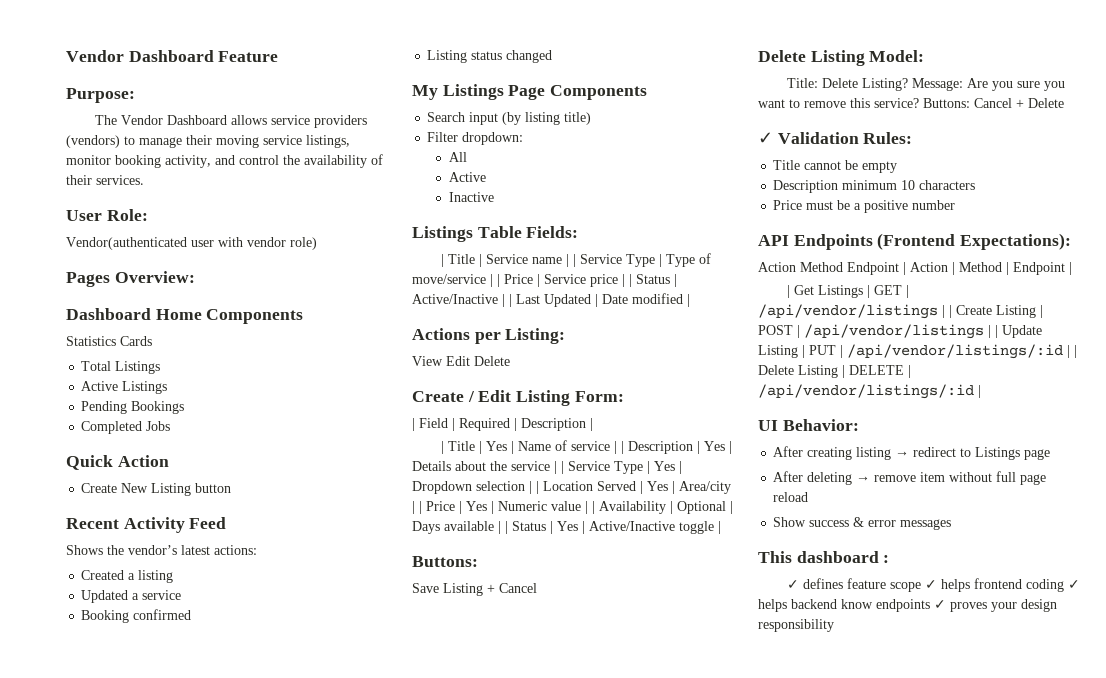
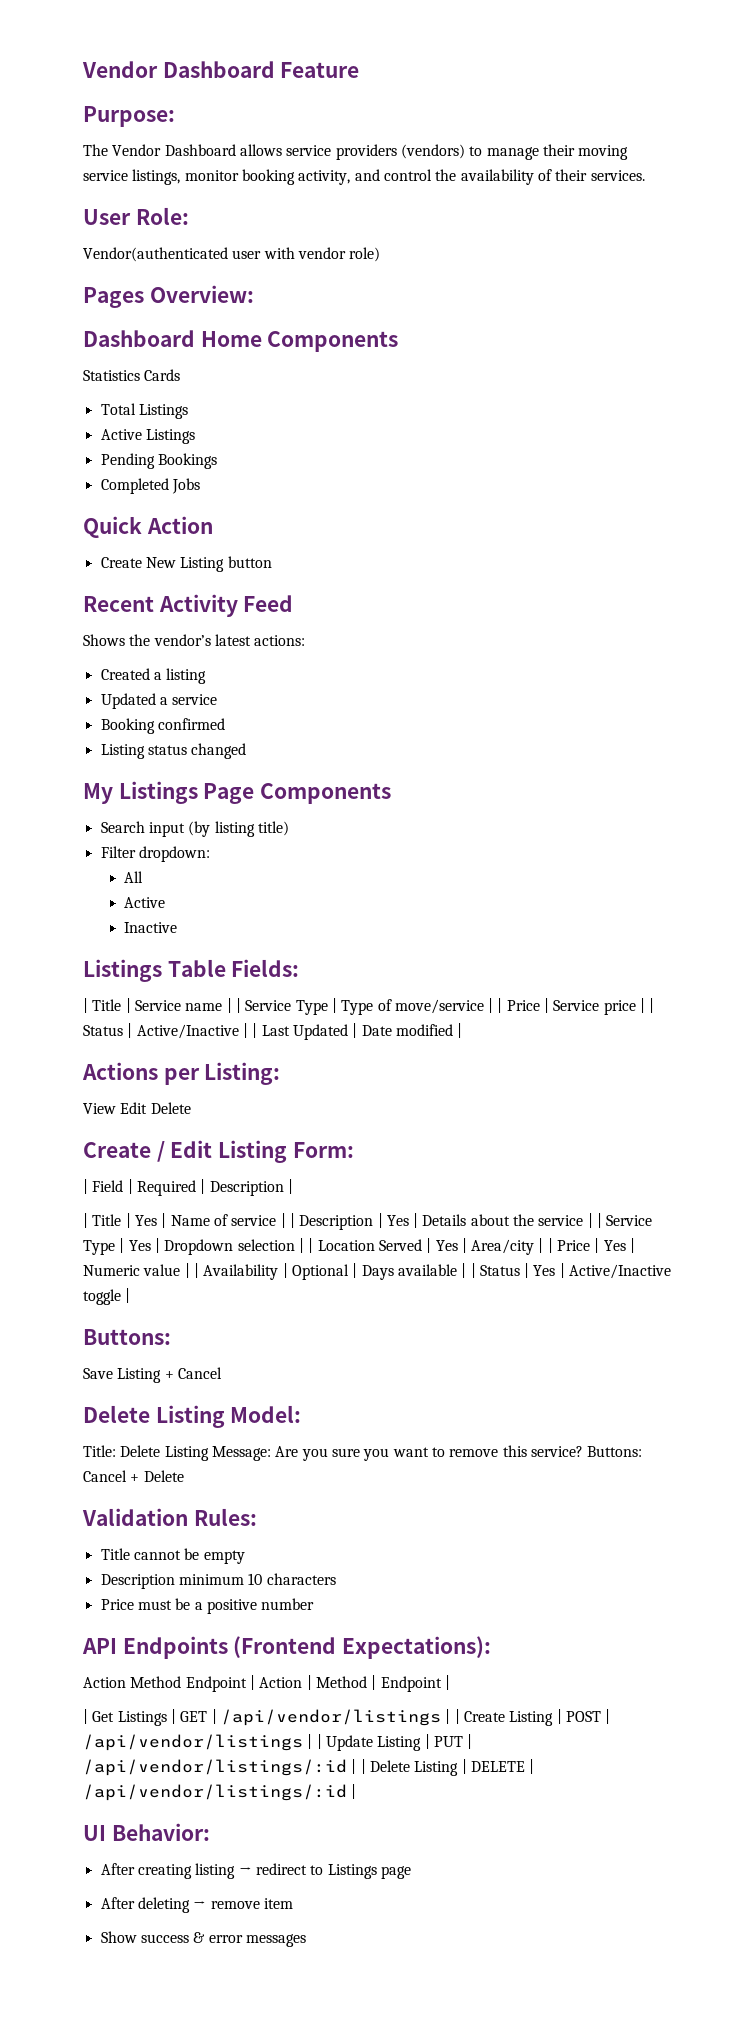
[861,78,908,91] Listing? -> [164,1446,209,1461] Listing
[758,132,773,144] ✓ -> (184, 1476) none
[949,471,1047,485] [773,492,809,502] without full page reload -> (293, 1903) none
[758,551,890,563] [786,578,1080,592] [758,599,1057,612] [758,619,834,632] // This dashboard : // ✓ defines feature scope ✓ helps frontend coding ✓ helps backend know endpoints ✓ proves your design responsibility -> (306, 1940) none

